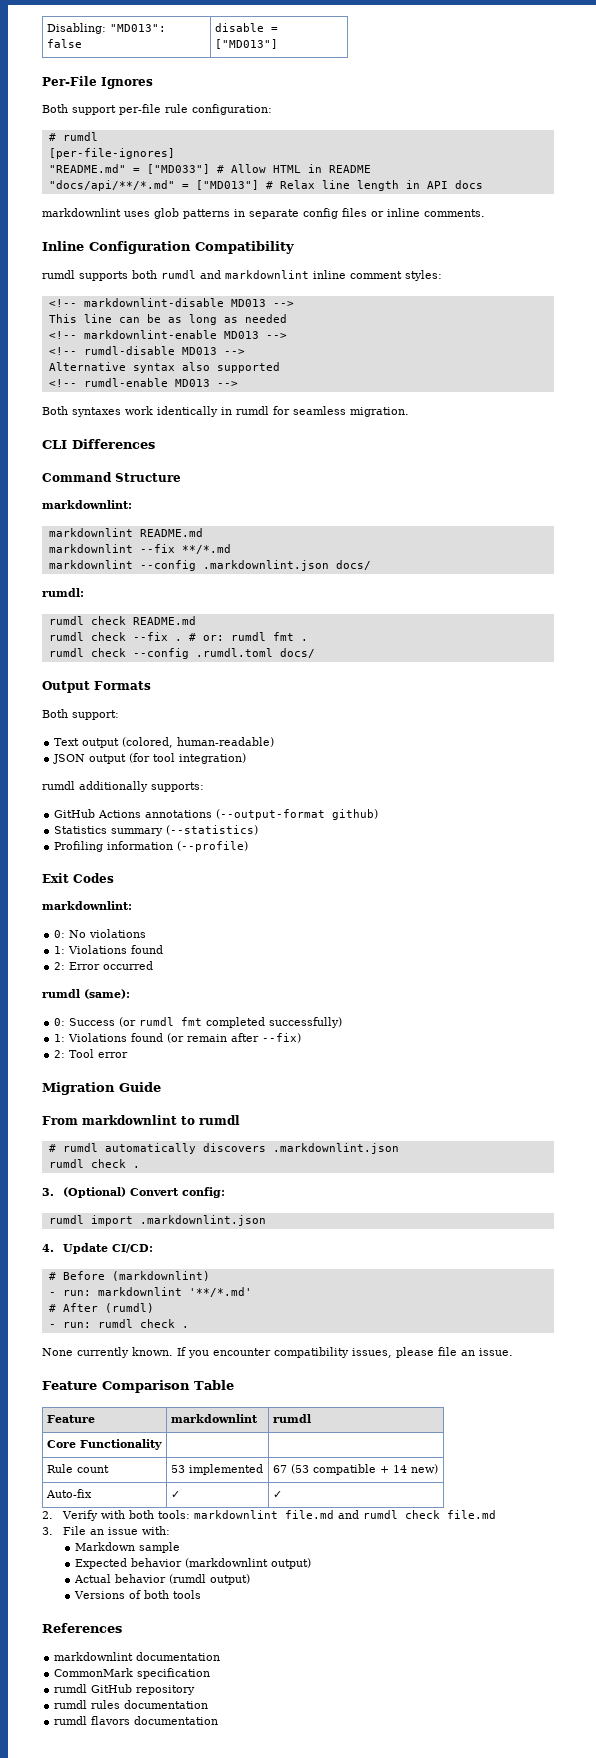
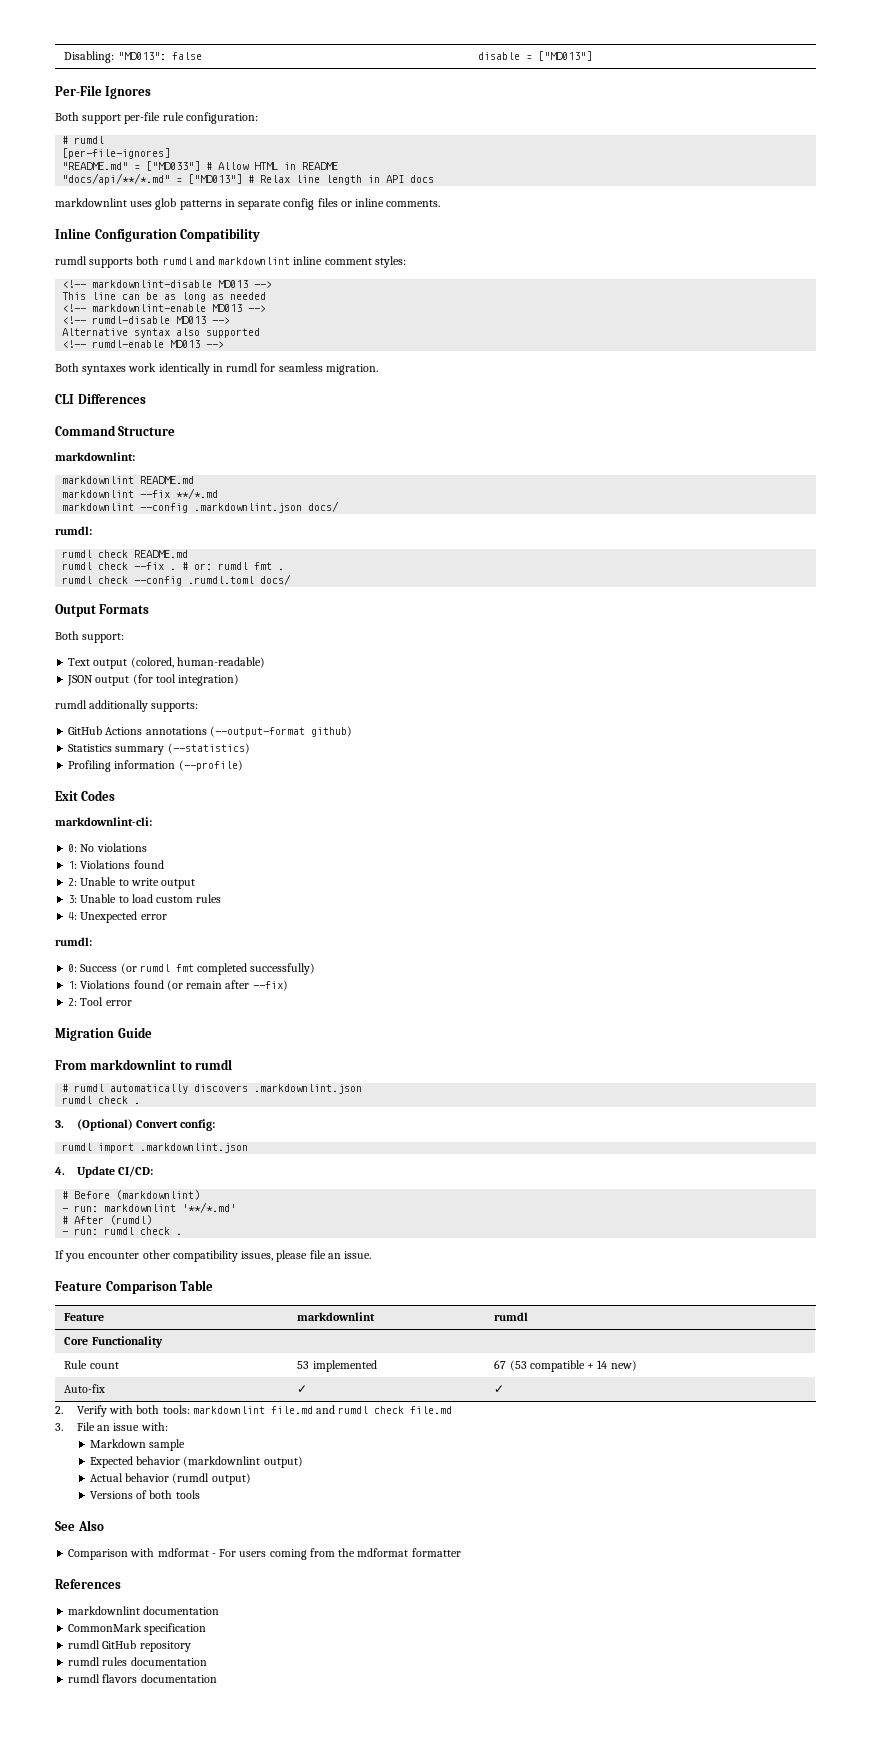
[42,901,132,910] markdownlint: -> [55,817,152,826] markdownlint-cli:
[69,961,154,970] [42,989,130,999] Error occurred // rumdl (same): -> [80,877,196,889] [68,894,222,903] [68,911,167,923] [55,937,92,946] Unable to write output // 3: Unable to load custom rules // 4: Unexpected error // rumdl:
[42,1347,173,1358] None currently known. -> (183, 1234) none
(271, 1352) none -> [142,1250,170,1259] other
(201, 1594) none -> [55,1520,104,1531] [68,1548,461,1560] // See Also // Comparison with mdformat - For users coming from the mdformat formatter

